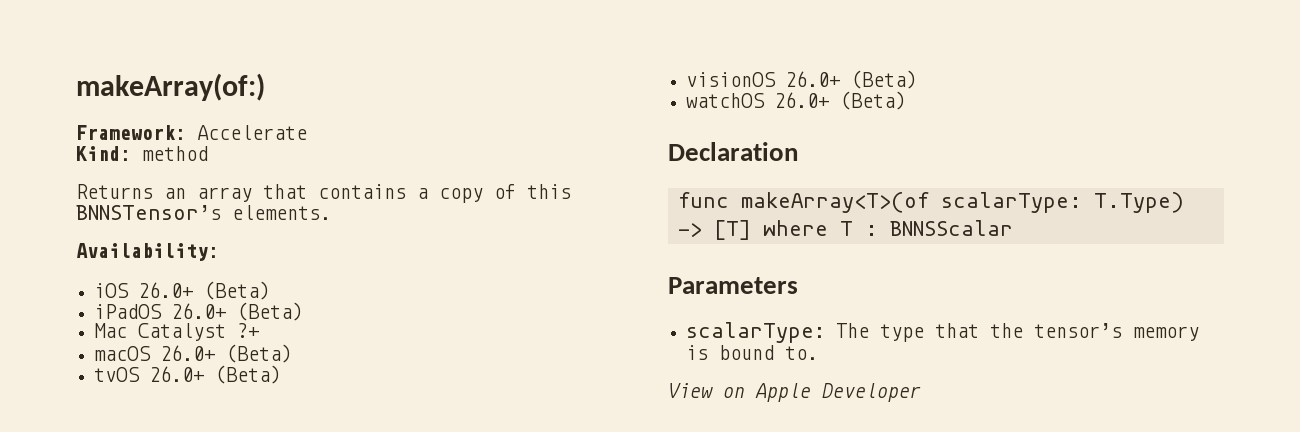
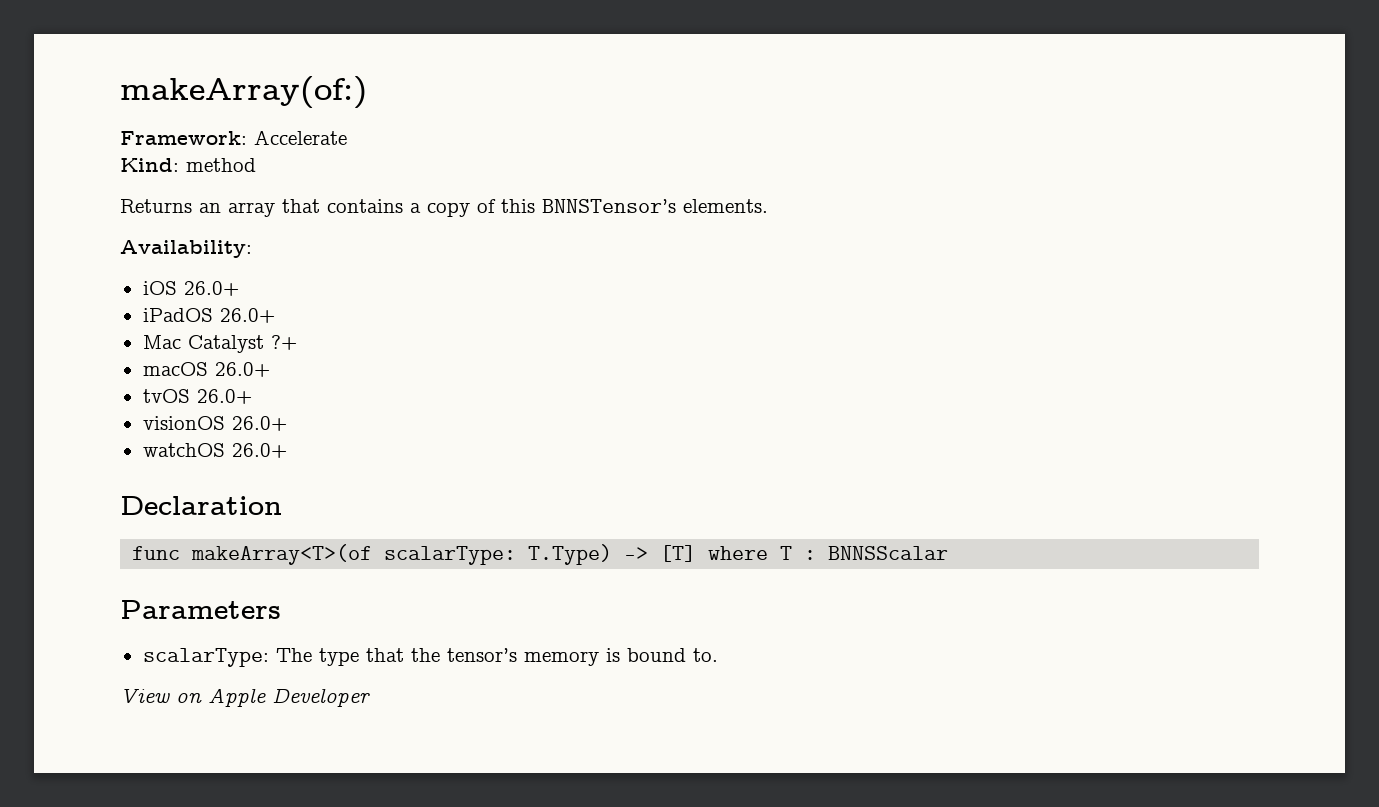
[204,281,271,300] (Beta) -> (239, 288) none
[237,302,304,321] (Beta) -> (275, 315) none
[226,344,293,363] (Beta) -> (270, 369) none
[215,365,282,384] (Beta) -> (252, 396) none
[851,70,918,89] (Beta) -> (287, 423) none
[840,91,907,110] (Beta) -> (287, 450) none

